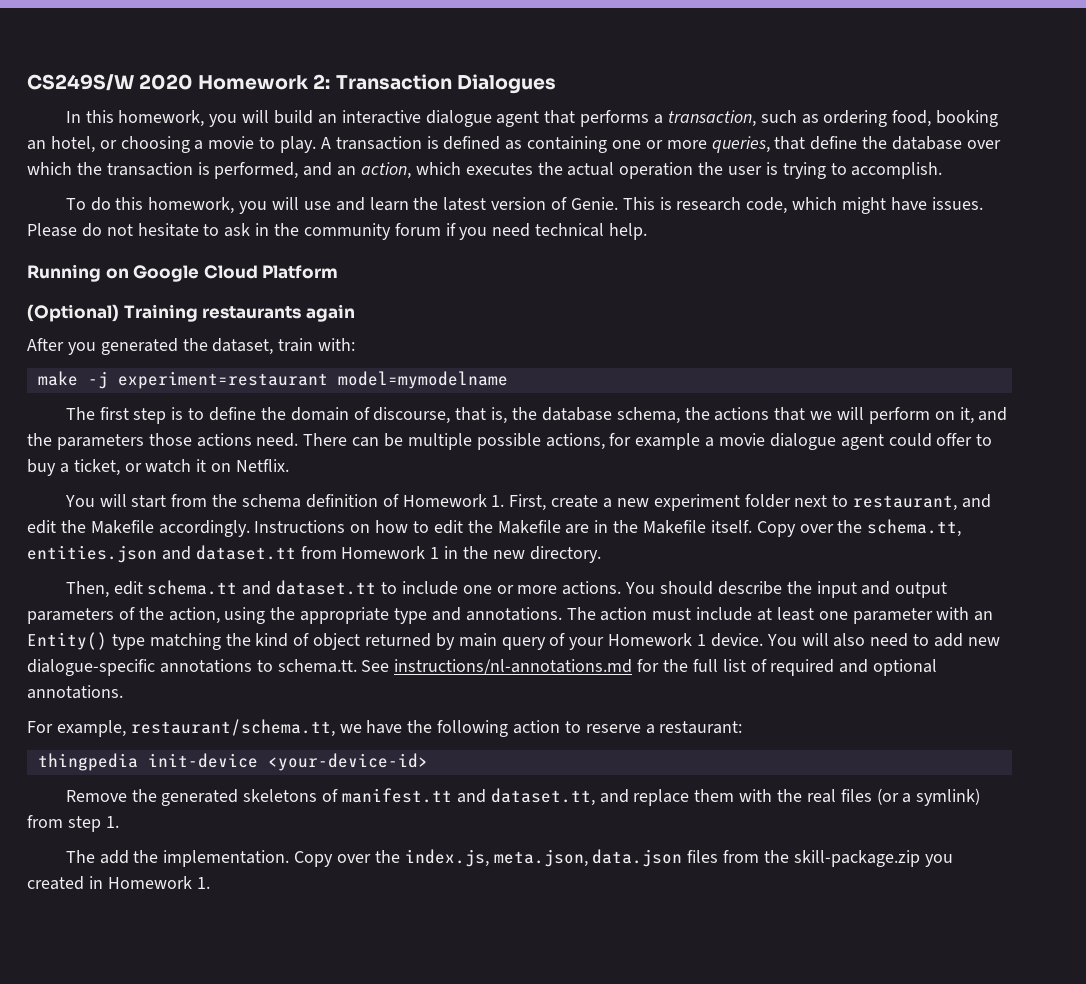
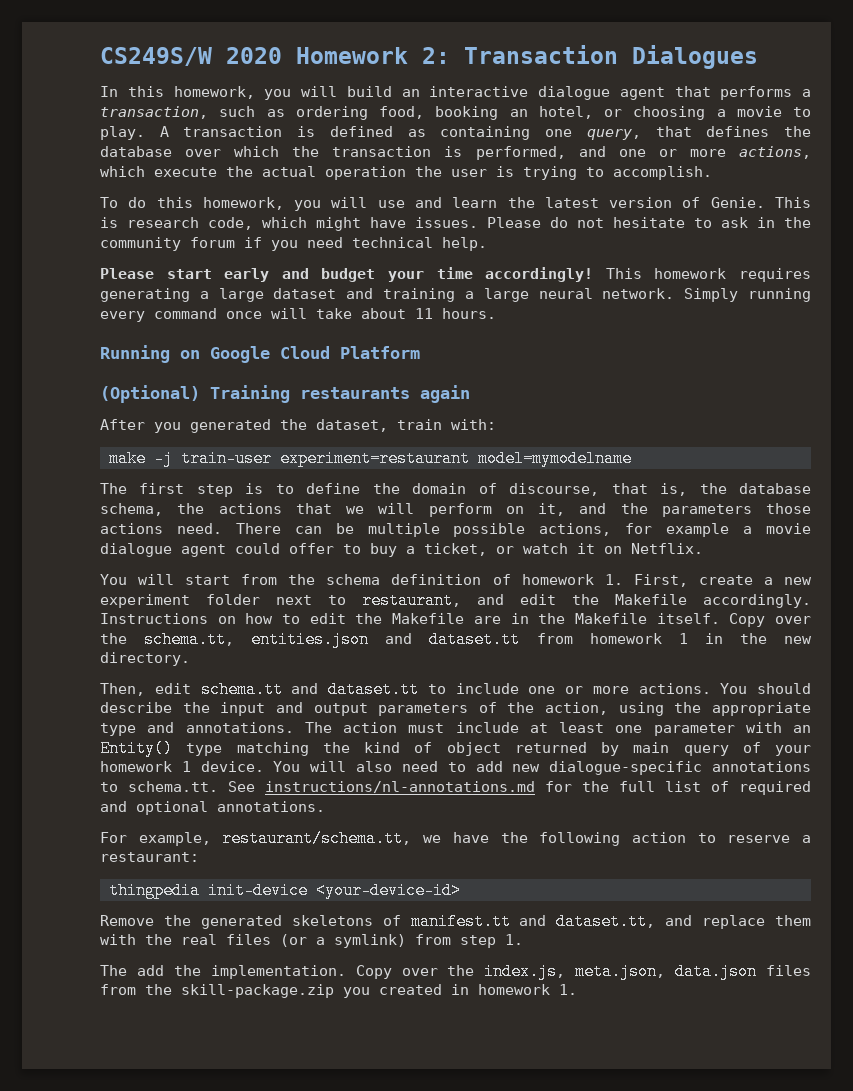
[645,136,858,153] or more queries, that define -> [586,126,770,140] query, that defines
[337,162,533,179] an action, which executes -> [618,146,811,159] [100,166,217,177] one or more actions, which execute
(648, 231) none -> [100,267,812,282] [100,288,811,302] [100,308,496,322] // Please start early and budget your time accordingly! This homework requires generating a large dataset and training a large neural network. Simply running every command once will take about 11 hours.
(108, 380) none -> [180,450,272,467] train-user
[402,494,487,507] Homework -> [521,574,594,585] homework
[341,546,426,559] Homework -> [589,633,662,644] homework
[608,633,693,646] Homework -> [100,761,172,772] homework
[107,876,192,889] Homework -> [478,984,550,995] homework

